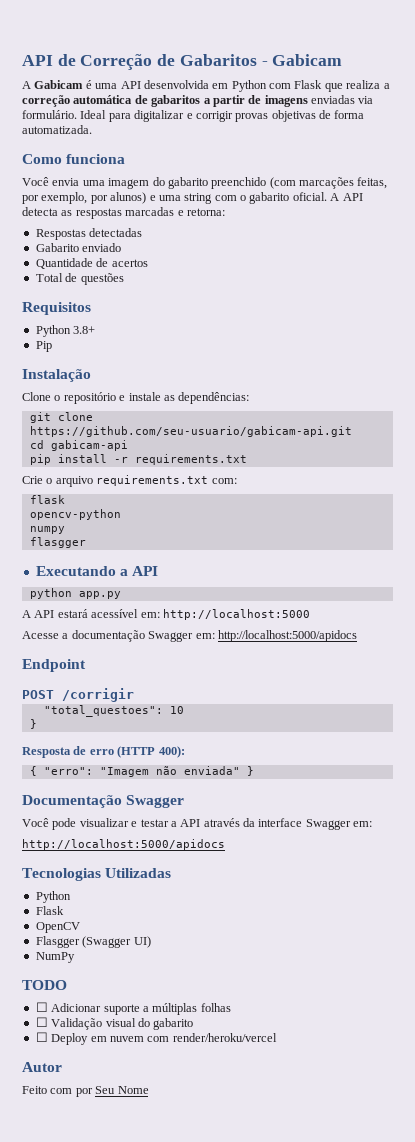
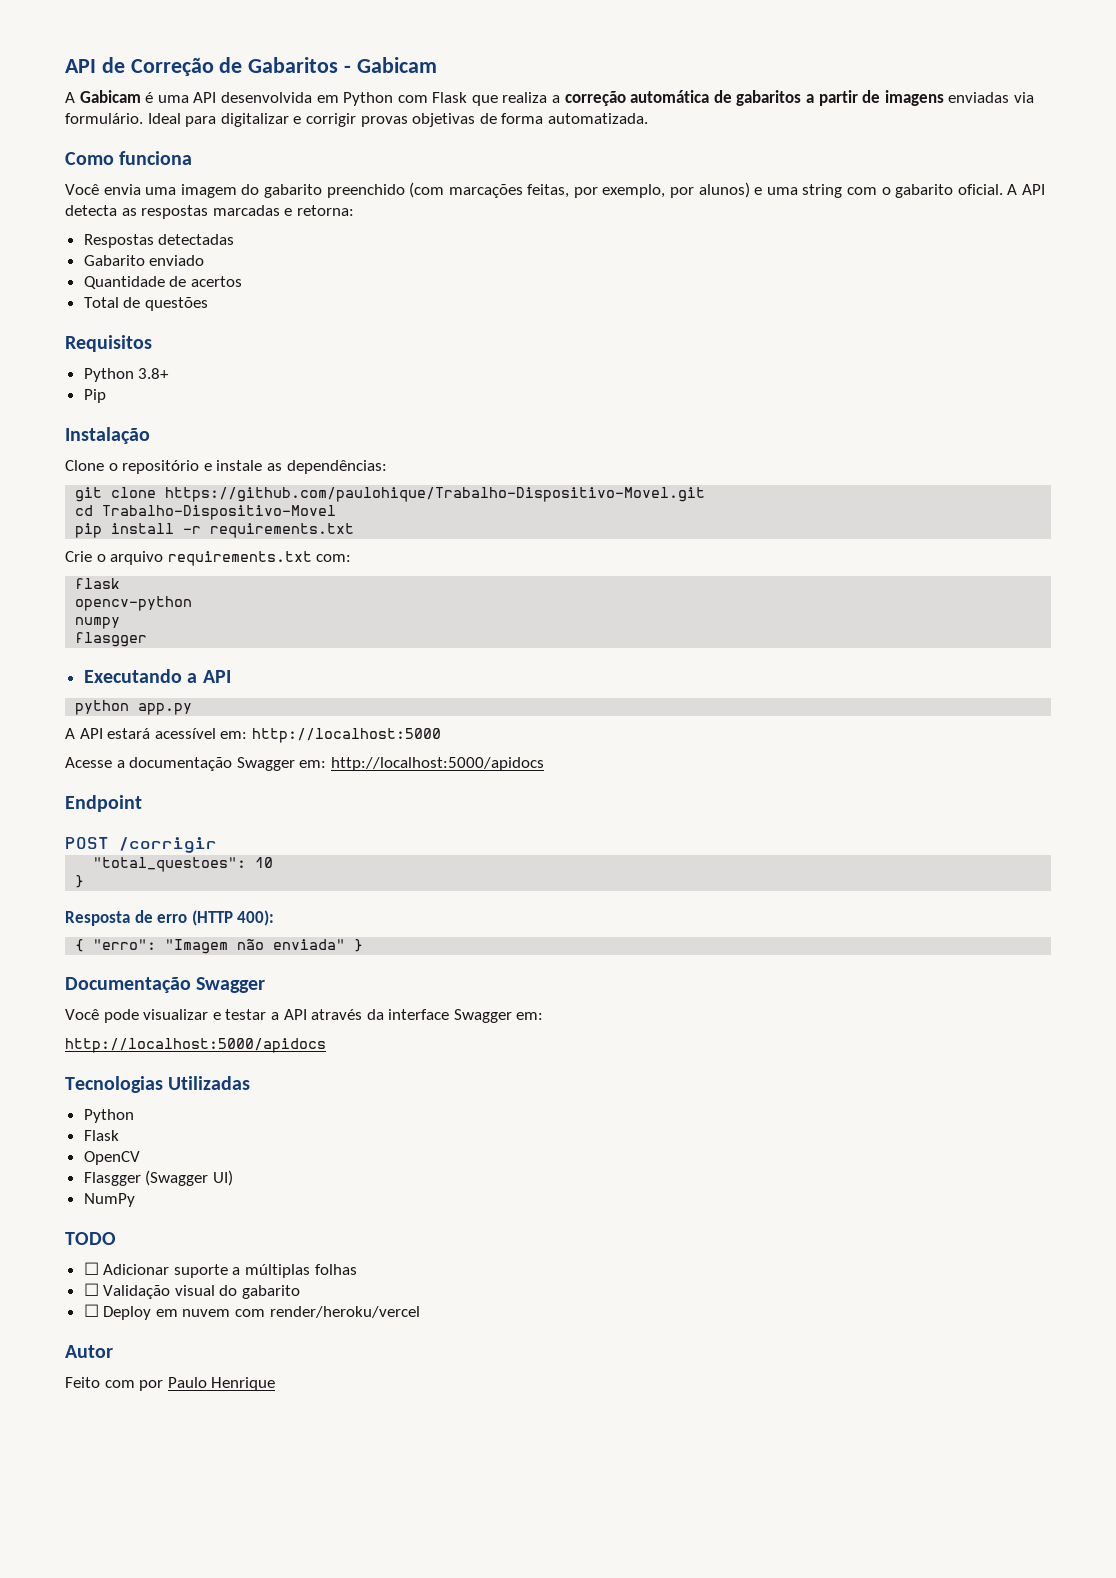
[29,426,352,437] https://github.com/seu-usuario/gabicam-api.git -> [165,487,706,502] https://github.com/paulohique/Trabalho-Dispositivo-Movel.git
[50,440,128,451] gabicam-api -> [102,505,337,520] Trabalho-Dispositivo-Movel
[95,1086,149,1094] Seu Nome -> [167,1377,276,1391] Paulo Henrique

